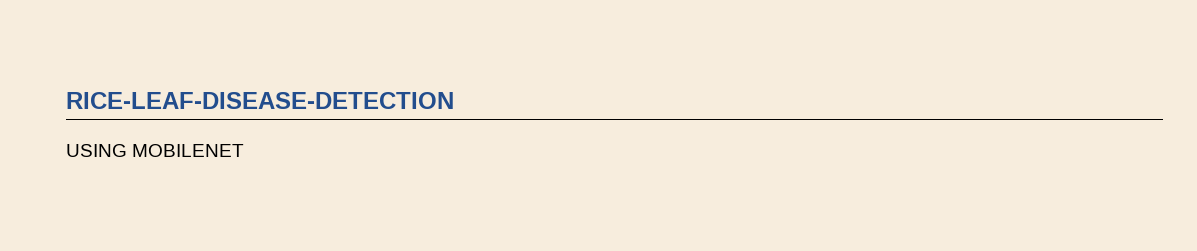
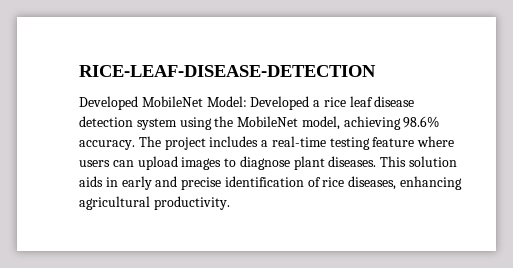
[66,144,245,157] USING MOBILENET -> [79,96,415,110] [79,116,440,130] [79,136,455,150] [79,156,458,170] [79,176,463,190] [79,196,230,210] Developed MobileNet Model: Developed a rice leaf disease detection system using the MobileNet model, achieving 98.6% accuracy. The project includes a real-time testing feature where users can upload images to diagnose plant diseases. This solution aids in early and precise identification of rice diseases, enhancing agricultural productivity.

